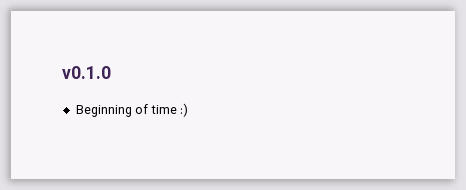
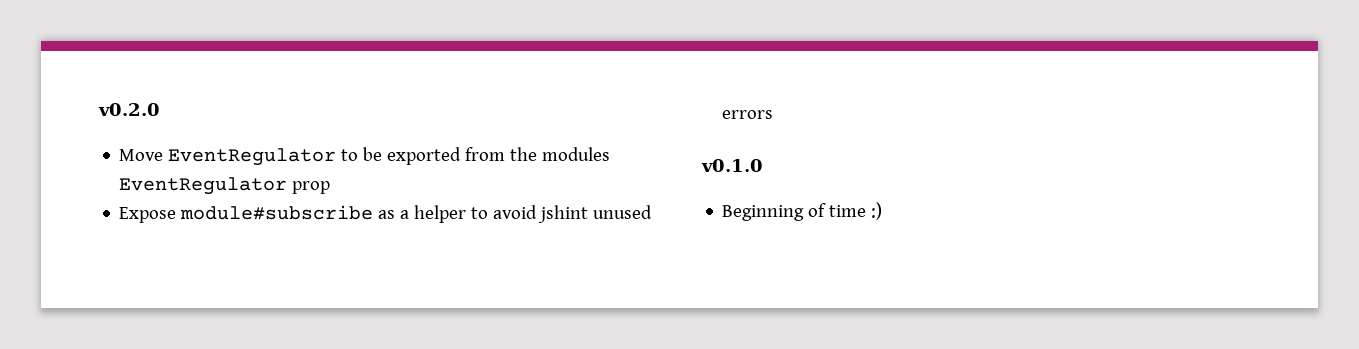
(62, 72) none -> [98,103,160,116] [119,147,611,166] [119,177,331,195] [119,205,653,223] [722,110,774,119] v0.2.0 // Move EventRegulator to be exported from the modules EventRegulator prop // Expose module#subscribe as a helper to avoid jshint unused errors //

